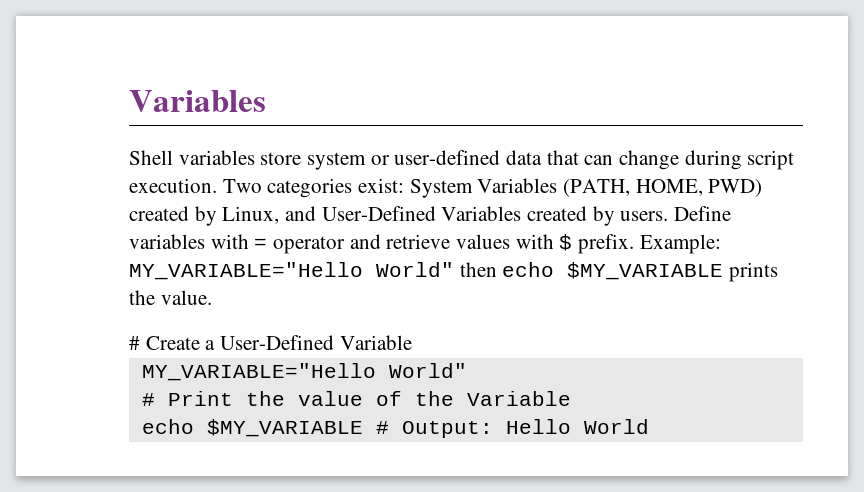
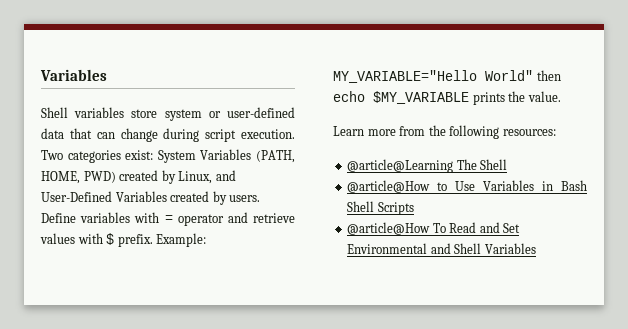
[129,335,412,350] [141,363,467,381] [141,391,571,406] [141,419,649,438] # Create a User-Defined Variable // MY_VARIABLE="Hello World" // # Print the value of the Variable // echo $MY_VARIABLE # Output: Hello World -> [333,125,556,139] [347,159,508,173] [347,180,587,193] [347,201,414,215] [347,222,521,235] [347,243,536,254] Learn more from the following resources: // @article@Learning The Shell // @article@How to Use Variables in Bash Shell Scripts // @article@How To Read and Set Environmental and Shell Variables

